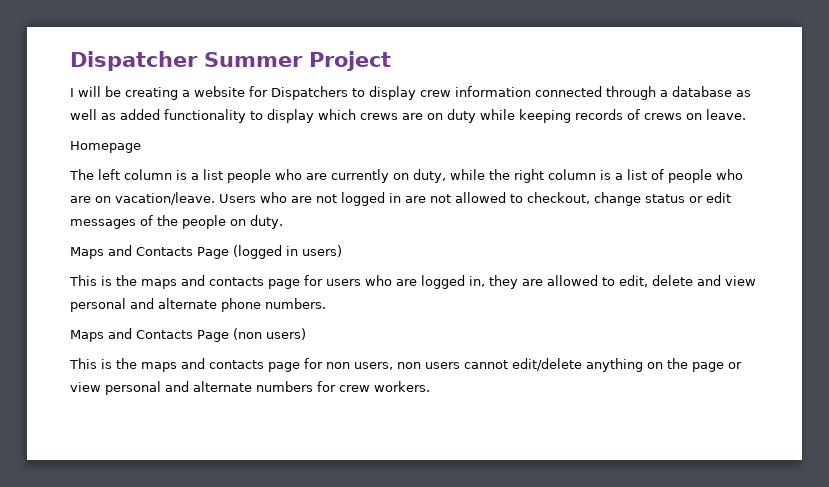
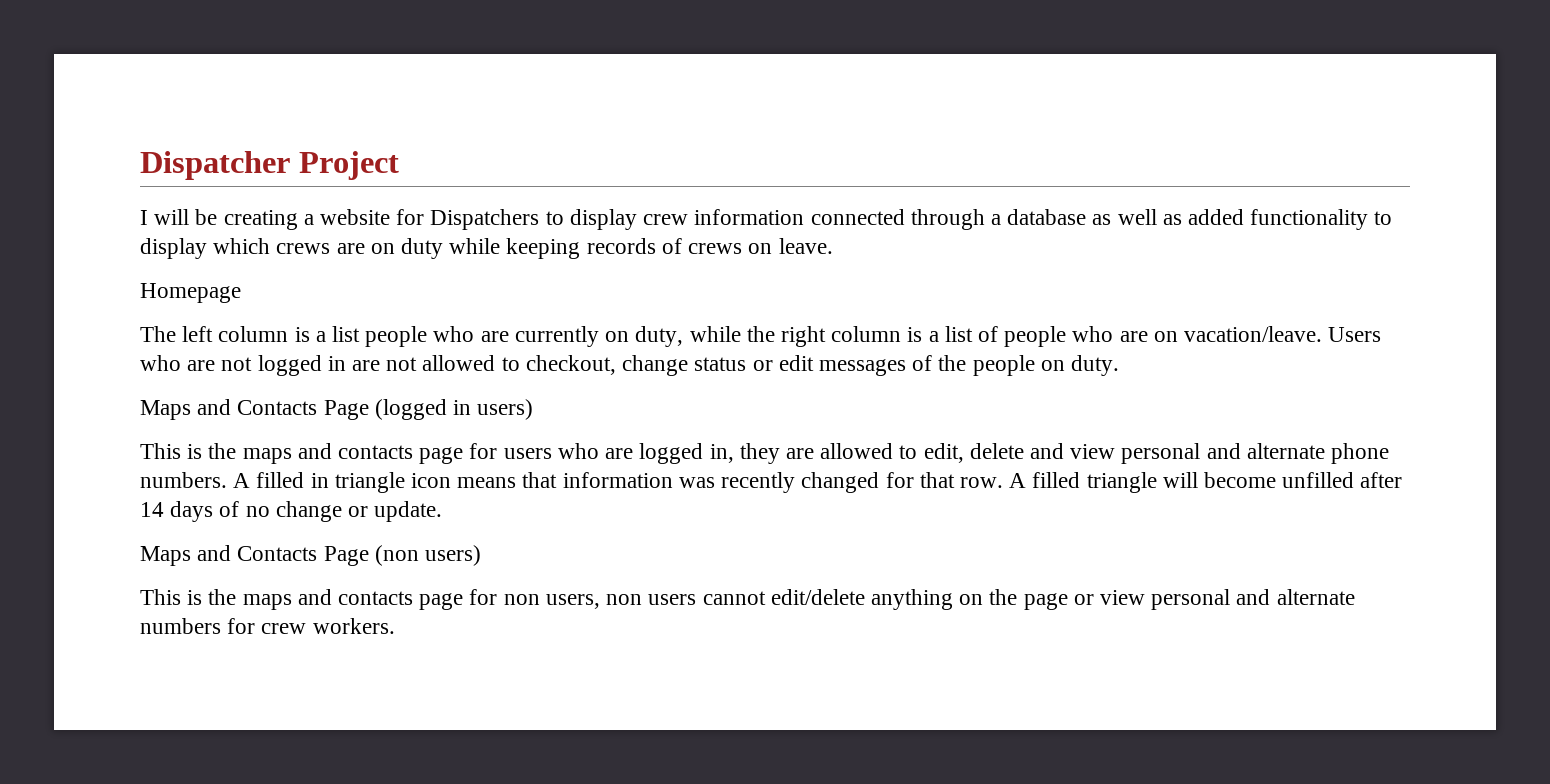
[204,52,303,67] Summer -> (290, 165) none
(326, 303) none -> [233,472,1403,493] [140,501,443,522] A filled in triangle icon means that information was recently changed for that row. A filled triangle will become unfilled after 14 days of no change or update.

